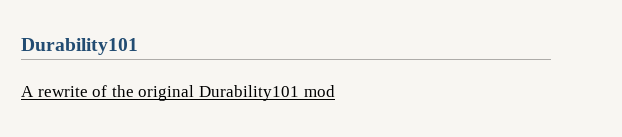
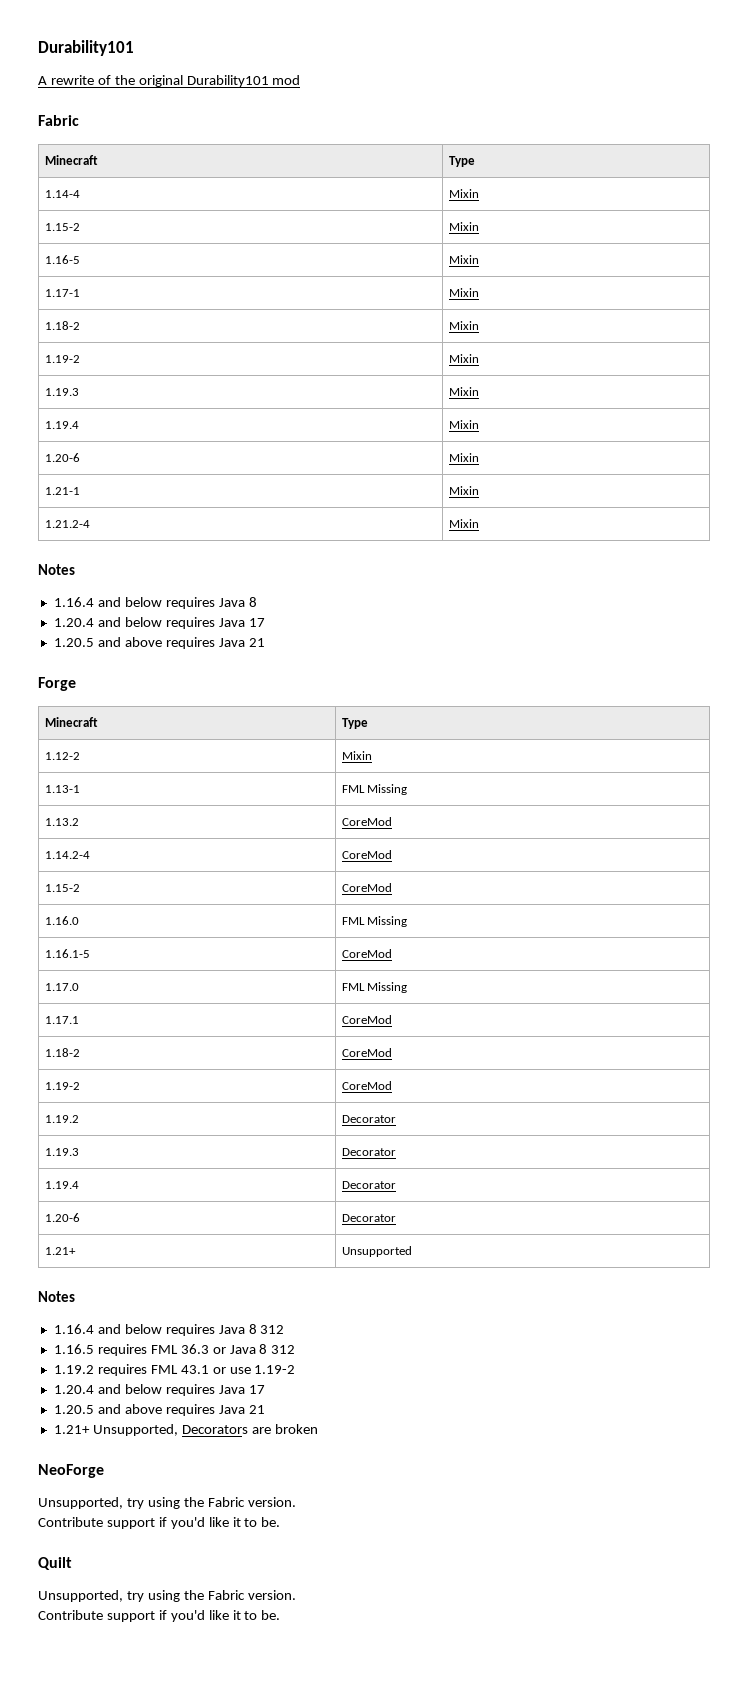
(335, 91) none -> [38,115,79,126] [44,155,98,165] [448,156,475,167] [44,190,80,198] [448,189,479,198] [44,223,80,231] [448,222,479,231] [44,255,80,264] [448,255,479,264] [44,289,80,297] [448,288,479,297] [44,321,80,330] [448,321,479,330] [44,355,80,363] [448,354,479,363] [44,388,79,396] [448,387,479,396] [44,421,79,429] [448,420,479,429] [44,453,80,462] [448,453,479,462] [44,487,80,495] [448,486,479,495] [44,520,90,528] [448,519,479,528] [38,564,75,575] [53,597,257,609] [53,617,265,629] [53,637,265,649] [38,677,76,691] [44,717,98,727] [341,718,368,729] [44,752,80,760] [341,751,372,760] [44,785,80,793] [341,784,408,795] [44,818,79,826] [341,817,392,826] [44,851,90,859] [341,850,392,859] [44,884,80,892] [341,883,392,892] [44,916,79,925] [341,916,408,927] [44,949,90,958] [341,949,392,958] [44,983,79,991] [341,982,408,993] [44,1016,79,1024] [341,1015,392,1024] [44,1048,80,1057] [341,1048,392,1057] [44,1082,80,1090] [341,1081,392,1090] [44,1115,79,1123] [341,1115,396,1123] [44,1148,79,1156] [341,1148,396,1156] [44,1181,79,1189] [341,1181,396,1189] [44,1213,80,1222] [341,1214,396,1222] [44,1247,76,1255] [341,1246,412,1257] [38,1291,75,1302] [53,1324,285,1336] [53,1344,296,1356] [53,1364,296,1376] [53,1384,265,1396] [53,1404,265,1416] [53,1424,318,1436] [38,1464,104,1478] [38,1497,296,1509] [38,1517,281,1529] [38,1557,72,1570] [38,1590,296,1602] [38,1610,281,1622] // Fabric // Minecraft | Type // 1.14-4 | Mixin // 1.15-2 | Mixin // 1.16-5 | Mixin // 1.17-1 | Mixin // 1.18-2 | Mixin // 1.19-2 | Mixin // 1.19.3 | Mixin // 1.19.4 | Mixin // 1.20-6 | Mixin // 1.21-1 | Mixin // 1.21.2-4 | Mixin // Notes // 1.16.4 and below requires Java 8 // 1.20.4 and below requires Java 17 // 1.20.5 and above requires Java 21 // Forge // Minecraft | Type // 1.12-2 | Mixin // 1.13-1 | FML Missing // 1.13.2 | CoreMod // 1.14.2-4 | CoreMod // 1.15-2 | CoreMod // 1.16.0 | FML Missing // 1.16.1-5 | CoreMod // 1.17.0 | FML Missing // 1.17.1 | CoreMod // 1.18-2 | CoreMod // 1.19-2 | CoreMod // 1.19.2 | Decorator // 1.19.3 | Decorator // 1.19.4 | Decorator // 1.20-6 | Decorator // 1.21+ | Unsupported // Notes // 1.16.4 and below requires Java 8 312 // 1.16.5 requires FML 36.3 or Java 8 312 // 1.19.2 requires FML 43.1 or use 1.19-2 // 1.20.4 and below requires Java 17 // 1.20.5 and above requires Java 21 // 1.21+ Unsupported, Decorators are broken // NeoForge // Unsupported, try using the Fabric version. // Contribute support if you'd like it to be. // Quilt // Unsupported, try using the Fabric version. // Contribute support if you'd like it to be.

